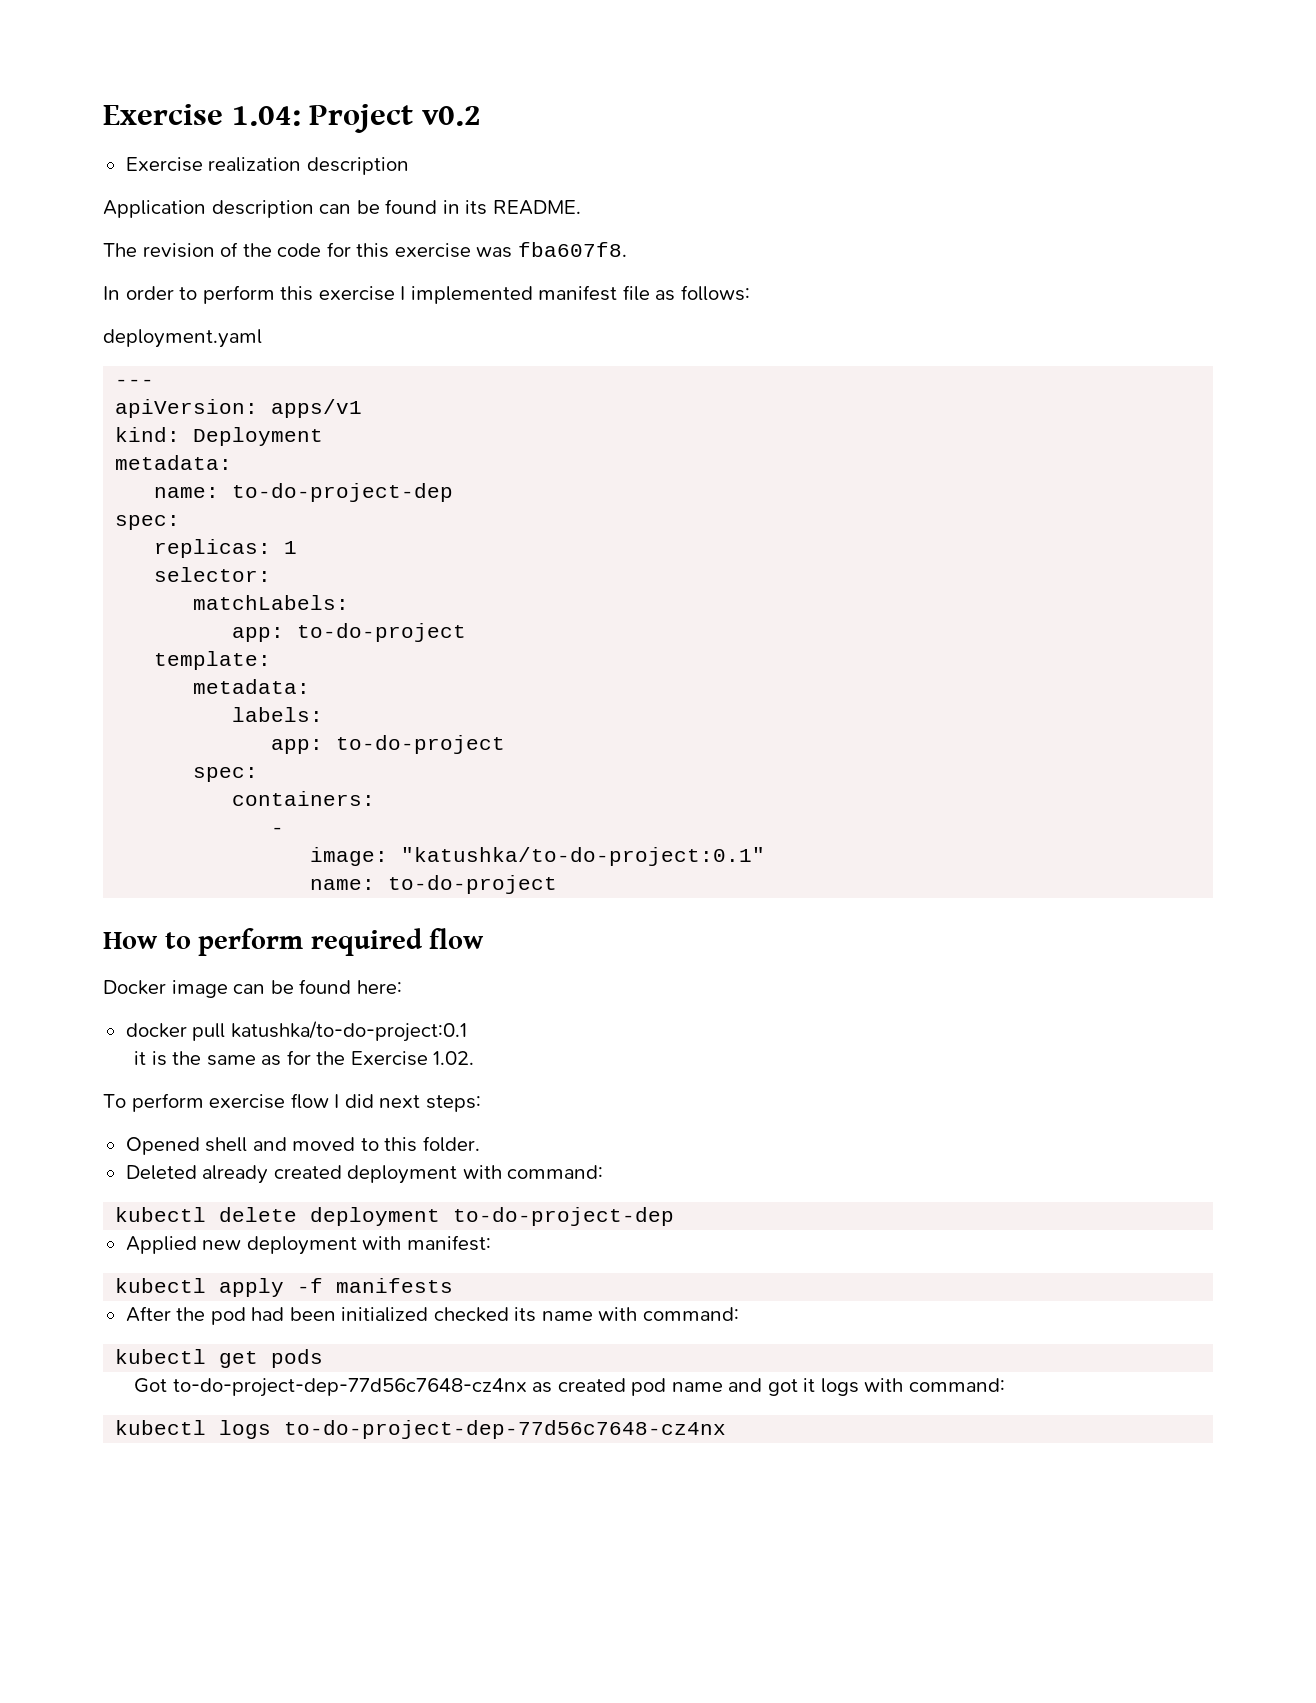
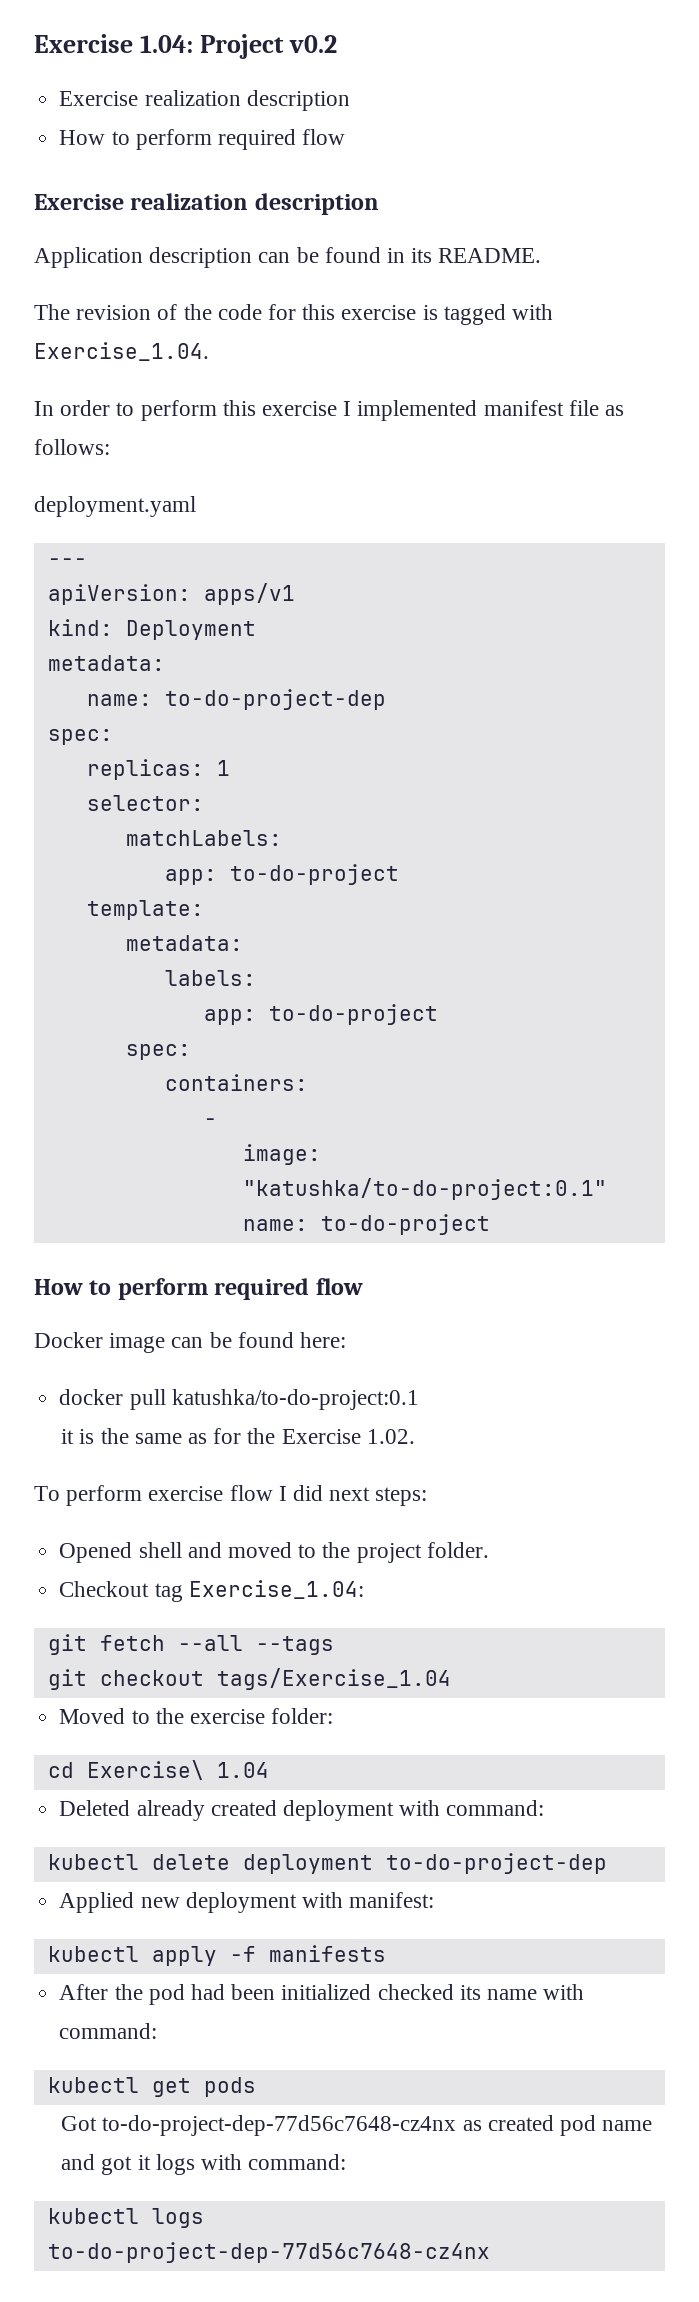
(409, 166) none -> [59,129,346,150] [34,193,379,215] // How to perform required flow // Exercise realization description
[476,242,627,258] was fba607f8. -> [422,304,554,325] [34,342,209,361] is tagged with Exercise_1.04.
[384,1137,418,1152] this -> [322,1542,422,1563] the project
(480, 1144) none -> [59,1580,364,1602] [47,1634,334,1655] [47,1668,451,1690] [59,1708,334,1724] [47,1760,269,1780] // Checkout tag Exercise_1.04: // git fetch --all --tags // git checkout tags/Exercise_1.04 // Moved to the exercise folder: // cd Exercise\ 1.04

